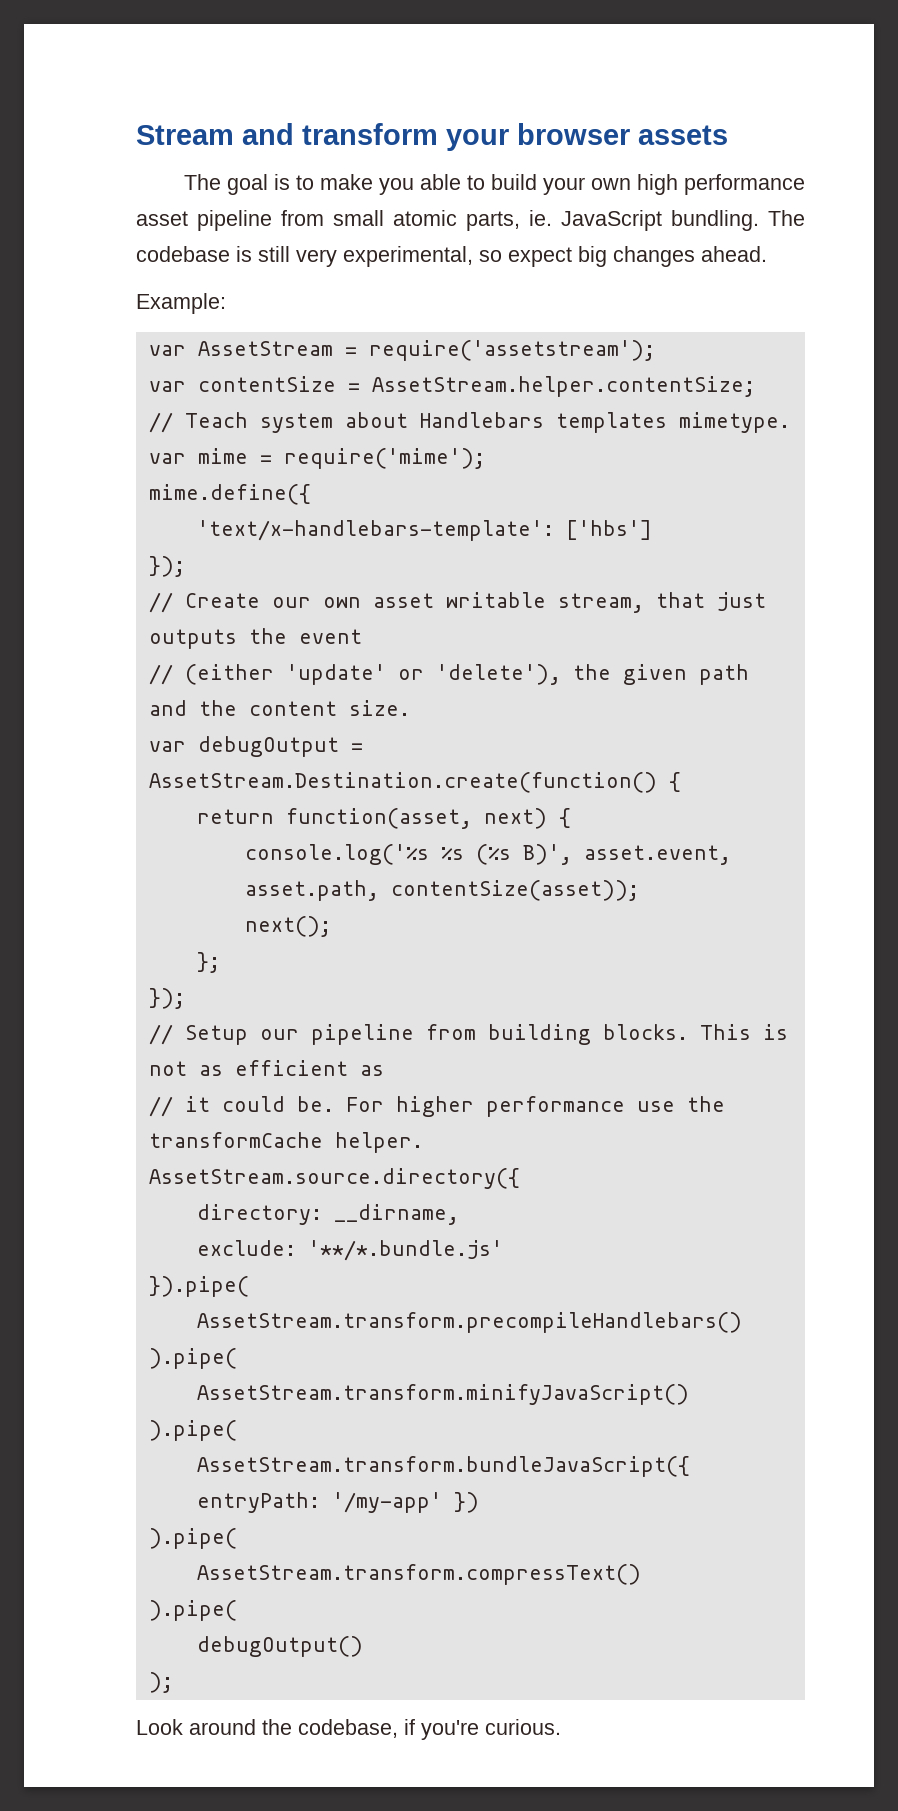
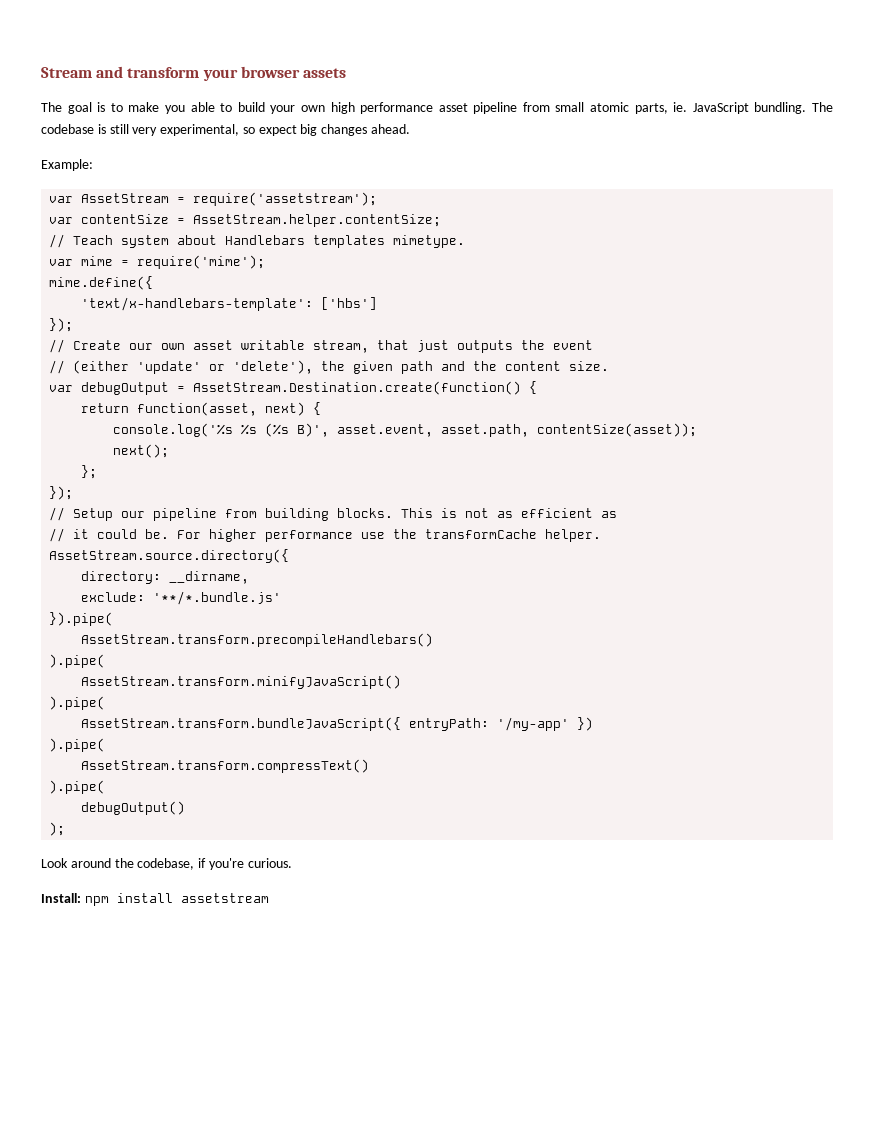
(561, 1727) none -> [41,893,269,906] // Install: npm install assetstream

